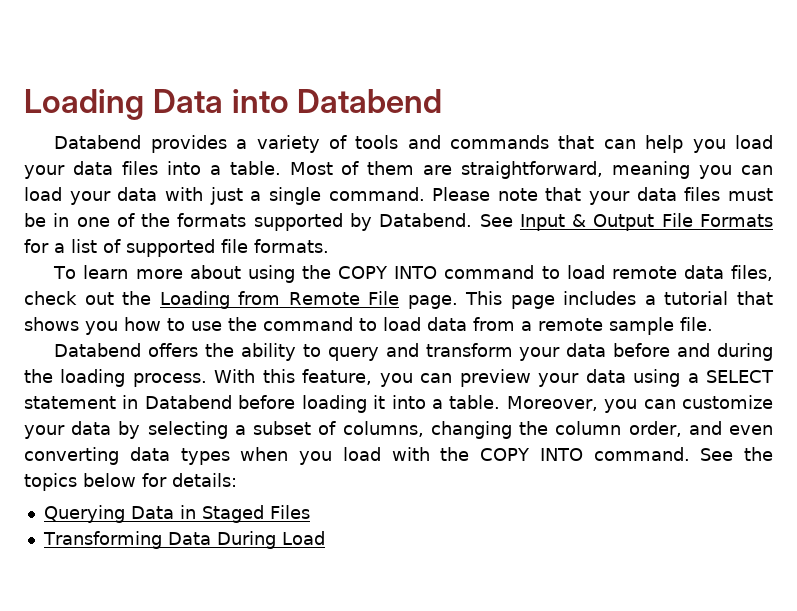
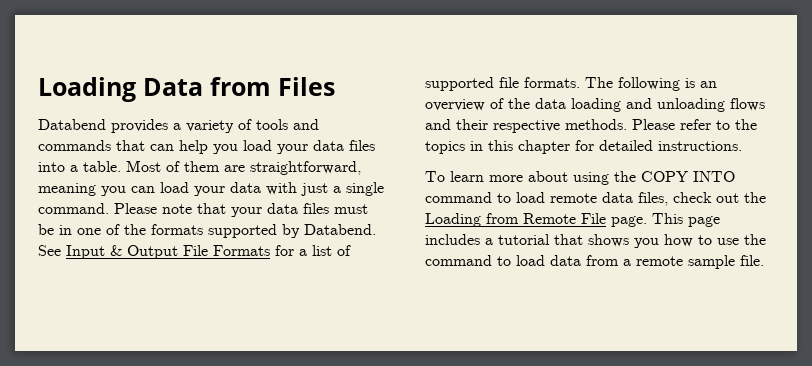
[231,89,443,113] into Databend -> [210,77,335,96] from Files
(329, 246) none -> [585,77,717,91] [425,98,765,112] [425,119,757,133] [425,140,742,154] The following is an overview of the data loading and unloading flows and their respective methods. Please refer to the topics in this chapter for detailed instructions.
[54,343,774,361] [24,369,774,387] [24,395,773,413] [24,421,774,439] [24,447,773,465] [24,473,237,491] [43,505,310,523] [42,531,325,549] // Databend offers the ability to query and transform your data before and during the loading process. With this feature, you can preview your data using a SELECT statement in Databend before loading it into a table. Moreover, you can customize your data by selecting a subset of columns, changing the column order, and even converting data types when you load with the COPY INTO command. See the topics below for details: // Querying Data in Staged Files // Transforming Data During Load -> (764, 260) none

